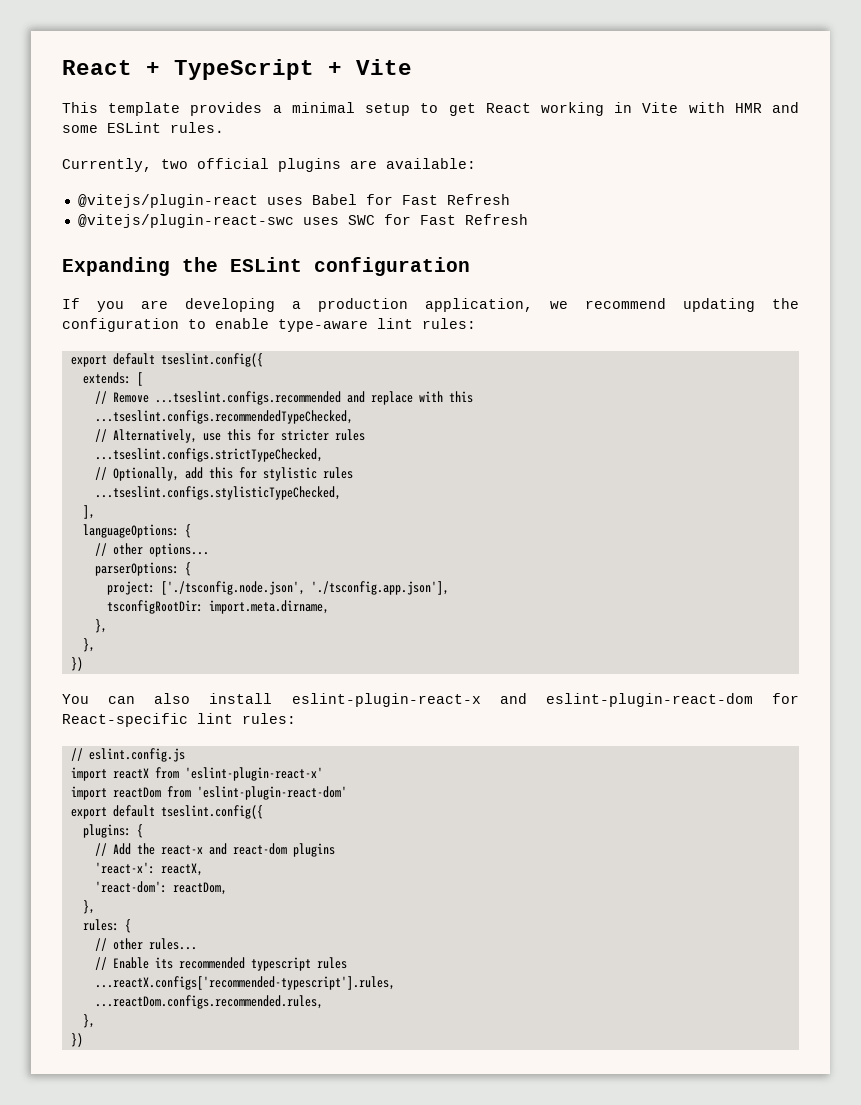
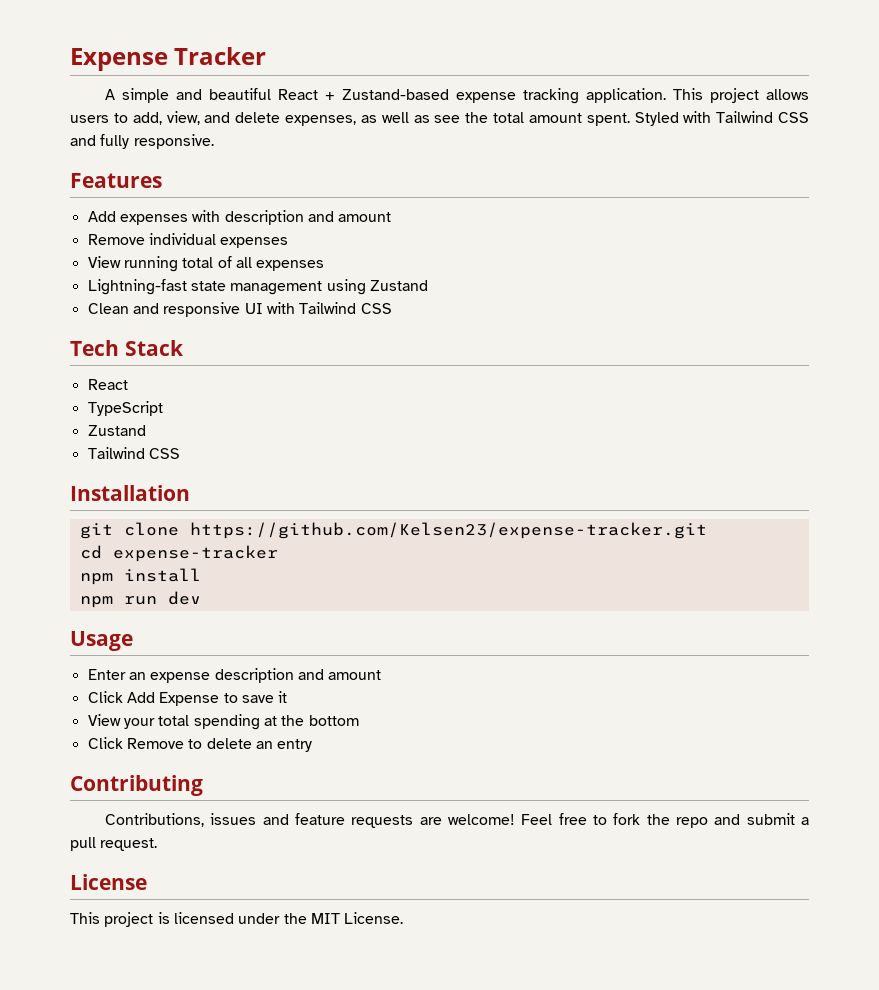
[62,59,412,80] [62,102,799,116] [62,122,224,133] [62,158,476,172] [77,194,510,208] [77,214,528,228] [62,257,470,276] [62,298,799,312] [62,318,476,332] [70,353,263,367] [82,372,143,386] [94,391,473,405] [94,410,353,424] [94,429,365,443] [94,448,323,462] [94,467,353,481] [94,486,341,500] [82,505,95,519] [82,524,191,538] [94,543,209,557] [94,562,191,576] [106,581,449,595] [106,600,329,614] [94,619,107,633] [82,638,95,652] [70,657,83,671] [62,693,799,707] [62,713,296,727] [70,748,185,762] [70,767,323,781] [70,786,347,800] [70,805,263,819] [82,824,143,838] [94,843,335,857] [94,862,203,876] [94,881,227,895] [82,900,95,914] [82,919,131,933] [94,938,197,951] [94,957,347,971] [94,976,395,990] [94,995,323,1009] [82,1014,95,1028] [70,1033,83,1047] React + TypeScript + Vite // This template provides a minimal setup to get React working in Vite with HMR and some ESLint rules. // Currently, two official plugins are available: // @vitejs/plugin-react uses Babel for Fast Refresh // @vitejs/plugin-react-swc uses SWC for Fast Refresh // Expanding the ESLint configuration // If you are developing a production application, we recommend updating the configuration to enable type-aware lint rules: // export default tseslint.config({ // extends: [ // // Remove ...tseslint.configs.recommended and replace with this // ...tseslint.configs.recommendedTypeChecked, // // Alternatively, use this for stricter rules // ...tseslint.configs.strictTypeChecked, // // Optionally, add this for stylistic rules // ...tseslint.configs.stylisticTypeChecked, // ], // languageOptions: { // // other options... // parserOptions: { // project: ['./tsconfig.node.json', './tsconfig.app.json'], // tsconfigRootDir: import.meta.dirname, // }, // }, // }) // You can also install eslint-plugin-react-x and eslint-plugin-react-dom for React-specific lint rules: // // eslint.config.js // import reactX from 'eslint-plugin-react-x' // import reactDom from 'eslint-plugin-react-dom' // export default tseslint.config({ // plugins: { // // Add the react-x and react-dom plugins // 'react-x': reactX, // 'react-dom': reactDom, // }, // rules: { // // other rules... // // Enable its recommended typescript rules // ...reactX.configs['recommended-typescript'].rules, // ...reactDom.configs.recommended.rules, // }, // }) -> [70,47,267,71] [105,88,810,104] [70,111,809,126] [70,134,214,149] [70,173,162,188] [87,210,392,225] [87,233,289,248] [87,256,325,272] [87,279,428,295] [87,302,392,317] [70,340,184,356] [87,379,128,390] [87,401,163,416] [87,425,146,436] [87,447,180,459] [70,485,190,501] [79,522,707,539] [79,545,278,562] [79,568,201,585] [79,591,201,608] [70,631,133,651] [87,668,382,683] [87,691,288,706] [87,714,359,730] [87,737,313,752] [70,775,203,796] [105,813,809,828] [70,837,158,851] [70,874,147,890] [70,912,404,927] Expense Tracker // A simple and beautiful React + Zustand-based expense tracking application. This project allows users to add, view, and delete expenses, as well as see the total amount spent. Styled with Tailwind CSS and fully responsive. // Features // Add expenses with description and amount // Remove individual expenses // View running total of all expenses // Lightning-fast state management using Zustand // Clean and responsive UI with Tailwind CSS // Tech Stack // React // TypeScript // Zustand // Tailwind CSS // Installation // git clone https://github.com/Kelsen23/expense-tracker.git // cd expense-tracker // npm install // npm run dev // Usage // Enter an expense description and amount // Click Add Expense to save it // View your total spending at the bottom // Click Remove to delete an entry // Contributing // Contributions, issues and feature requests are welcome! Feel free to fork the repo and submit a pull request. // License // This project is licensed under the MIT License.

